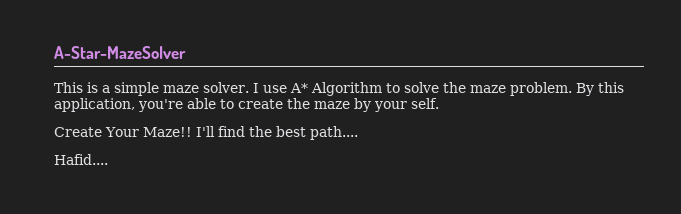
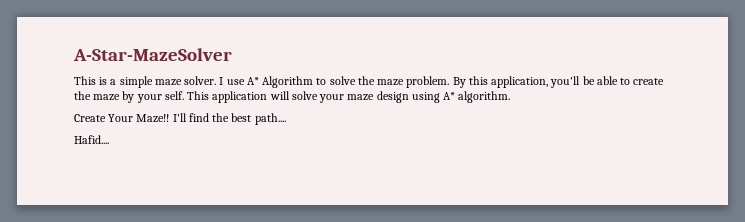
[138,99,183,112] you're -> [550,76,595,88] you'll be
(439, 103) none -> [187,91,511,103] This application will solve your maze design using A* algorithm.

